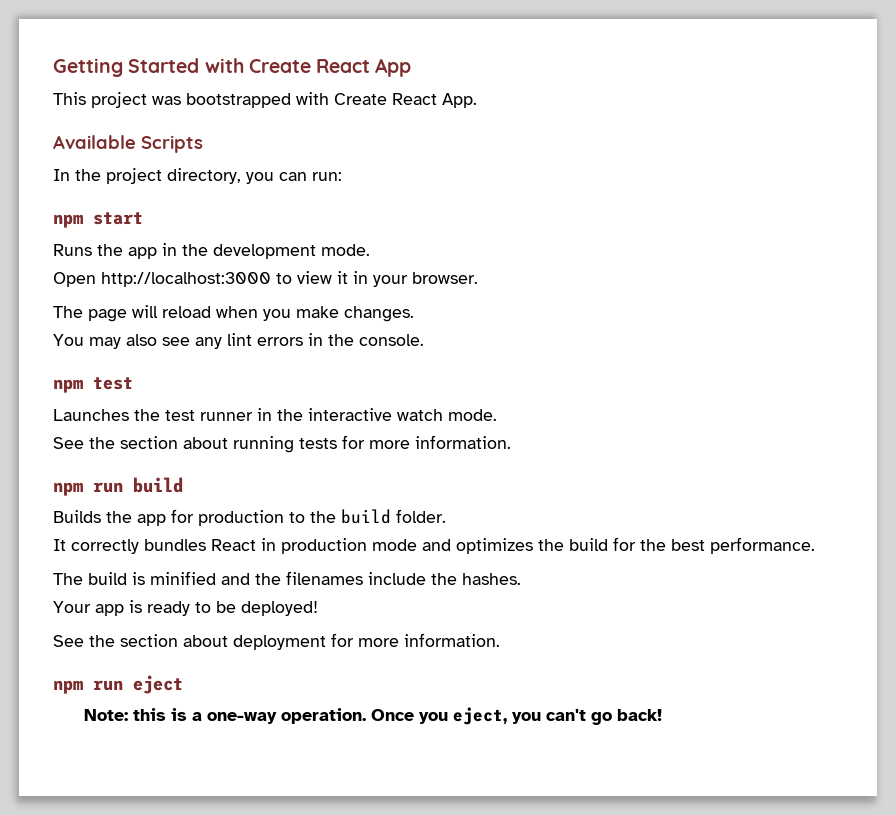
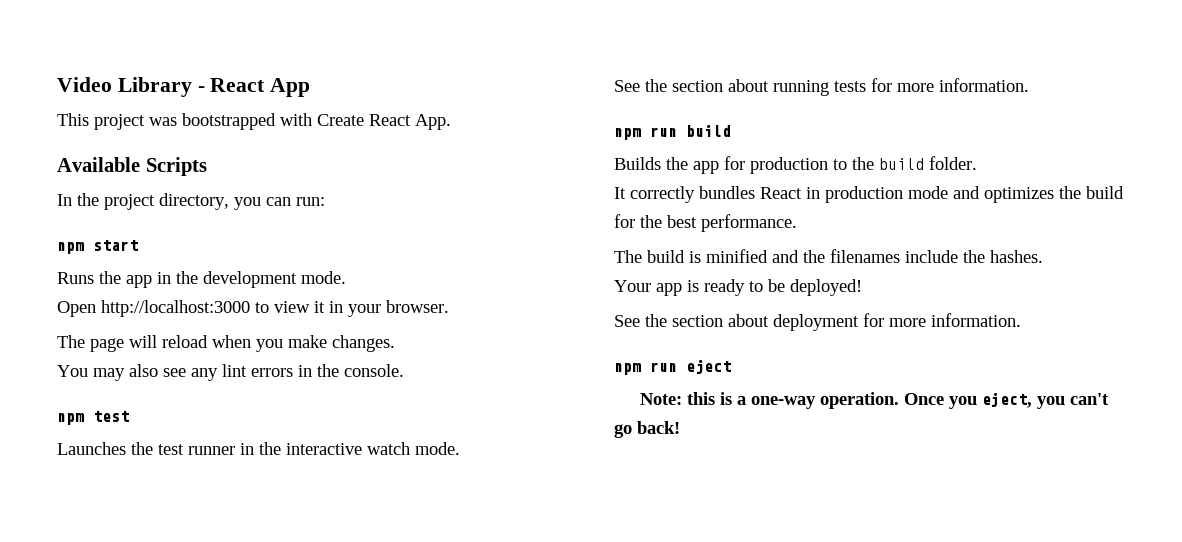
[53,58,311,77] Getting Started with Create -> [57,77,205,97] Video Library -

